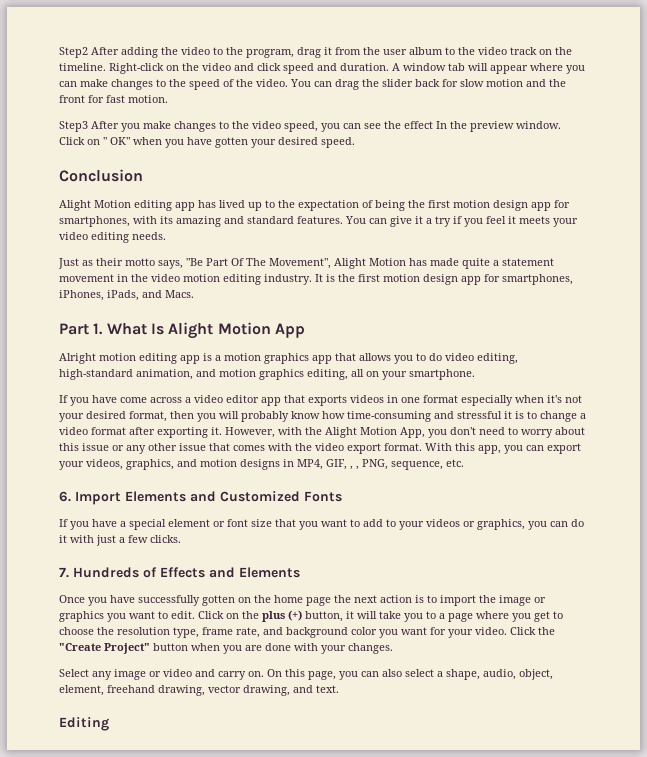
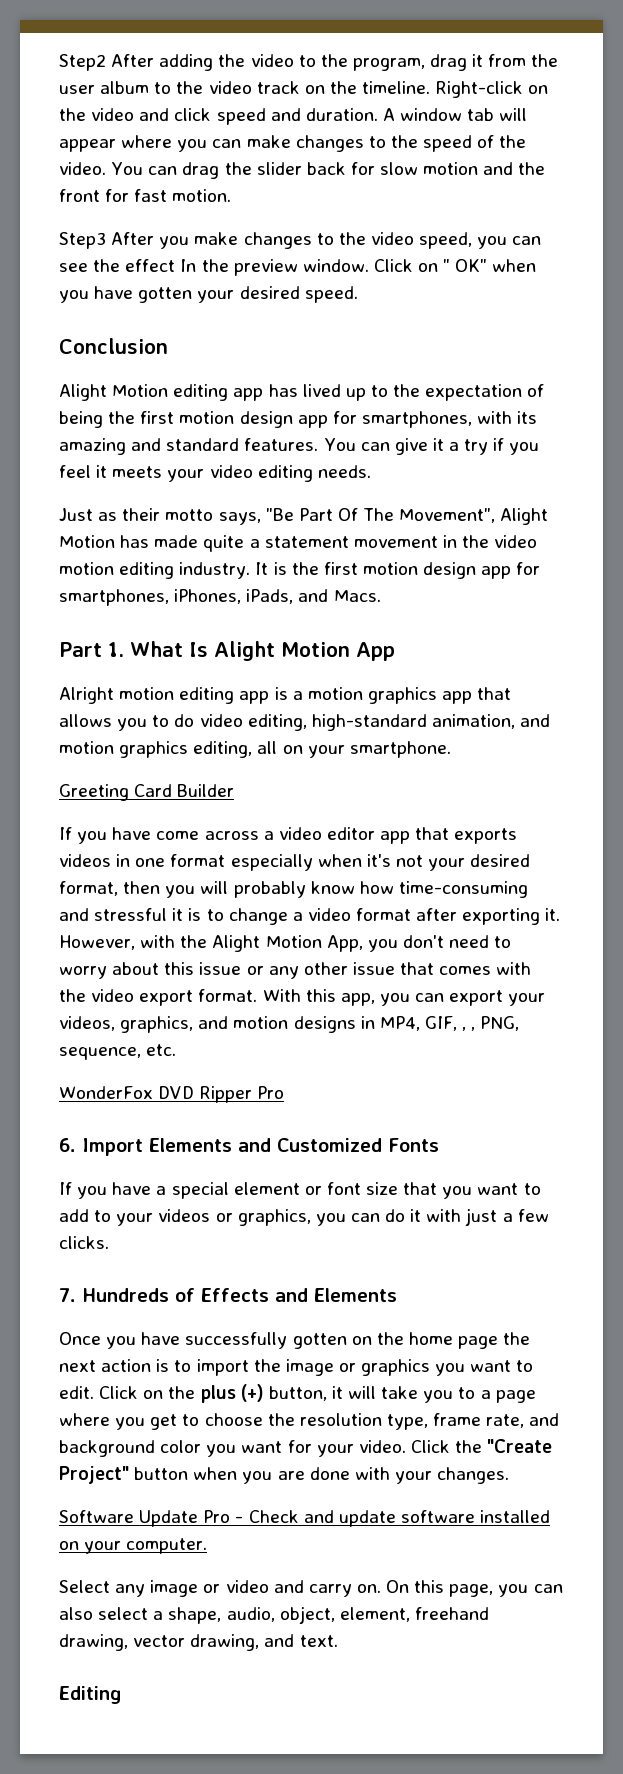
(475, 374) none -> [59,784,235,801] // Greeting Card Builder
(464, 463) none -> [59,1086,285,1103] // WonderFox DVD Ripper Pro
(393, 648) none -> [59,1510,551,1527] [59,1538,208,1554] // Software Update Pro - Check and update software installed on your computer.

